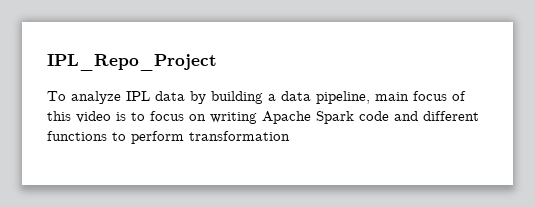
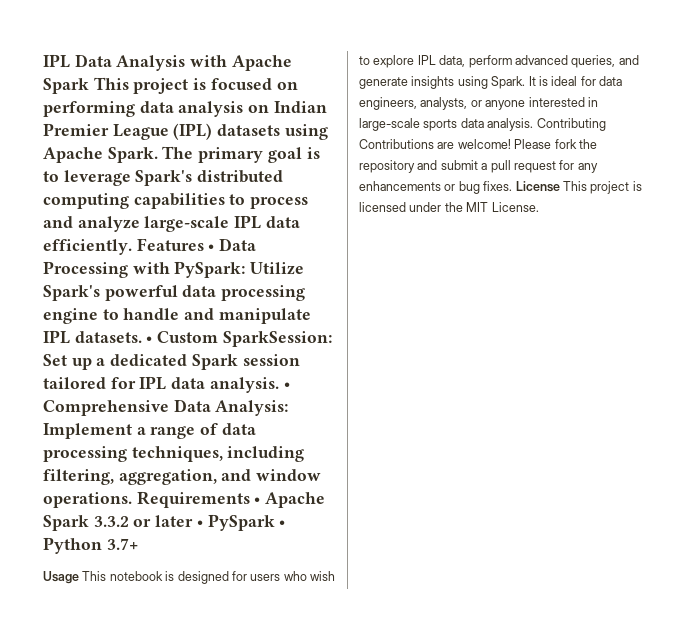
[47,54,217,71] [47,91,466,104] [47,111,479,124] [47,131,290,144] IPL_Repo_Project // To analyze IPL data by building a data pipeline, main focus of this video is to focus on writing Apache Spark code and different functions to perform transformation -> [43,54,292,71] [43,77,298,94] [43,101,327,117] [43,123,328,140] [43,146,320,163] [43,170,284,186] [43,193,309,209] [43,215,300,232] [43,238,257,255] [43,261,305,278] [43,285,306,301] [43,308,311,324] [43,330,332,347] [43,354,300,370] [43,376,290,393] [43,399,289,416] [43,423,256,439] [43,446,305,462] [43,469,322,485] [43,491,326,508] [43,514,286,531] [43,537,138,554] [43,571,335,584] [359,55,639,68] [359,76,622,89] [359,97,598,110] [359,118,606,131] [359,139,597,149] [359,160,598,173] [359,181,642,194] [359,202,539,212] IPL Data Analysis with Apache Spark This project is focused on performing data analysis on Indian Premier League (IPL) datasets using Apache Spark. The primary goal is to leverage Spark's distributed computing capabilities to process and analyze large-scale IPL data efficiently. Features • Data Processing with PySpark: Utilize Spark's powerful data processing engine to handle and manipulate IPL datasets. • Custom SparkSession: Set up a dedicated Spark session tailored for IPL data analysis. • Comprehensive Data Analysis: Implement a range of data processing techniques, including filtering, aggregation, and window operations. Requirements • Apache Spark 3.3.2 or later • PySpark • Python 3.7+ // Usage This notebook is designed for users who wish to explore IPL data, perform advanced queries, and generate insights using Spark. It is ideal for data engineers, analysts, or anyone interested in large-scale sports data analysis. Contributing Contributions are welcome! Please fork the repository and submit a pull request for any enhancements or bug fixes. License This project is licensed under the MIT License.

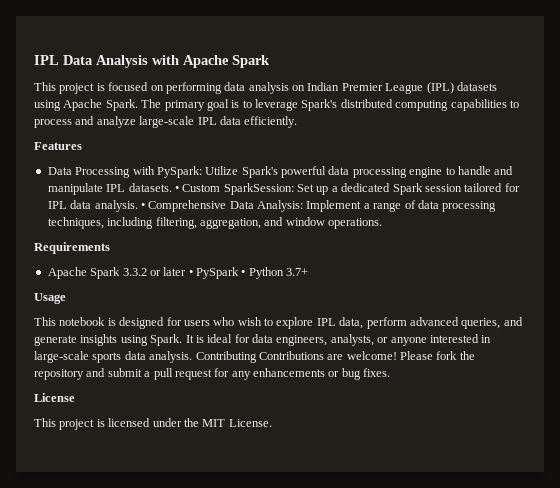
(89, 86) none -> (270, 61) //
(132, 247) none -> (298, 122) //
[208,244,215,251] • -> (82, 146) //
(132, 500) none -> (382, 223) //
[254,497,261,504] • -> (110, 248) //
(79, 577) none -> (66, 298) //
(513, 186) none -> (391, 372) //
(560, 186) none -> (75, 397) //

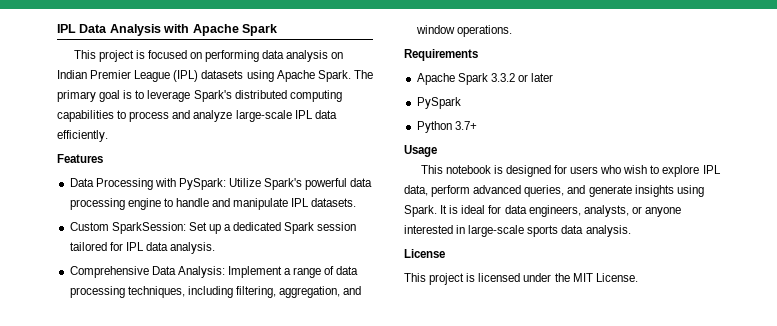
[174,186,179,192] • -> (357, 202) //
[140,203,145,209] • -> (216, 248) //
[188,270,193,276] • -> (554, 77) //
[241,270,246,276] • -> (461, 103) //
[195,351,475,363] [34,368,391,380] Contributing Contributions are welcome! Please fork the repository and submit a pull request for any enhancements or bug fixes. -> (631, 231) none

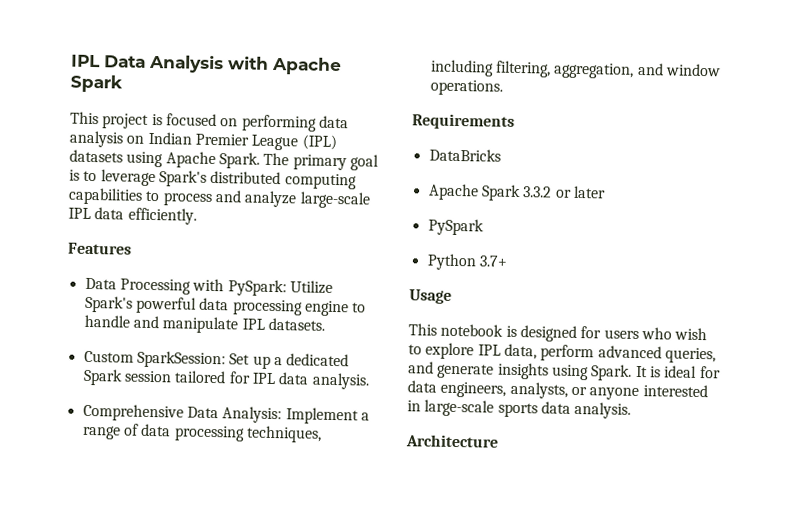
(478, 55) none -> [428,148,501,162] // DataBricks
[404,249,445,258] [404,273,638,285] License // This project is licensed under the MIT License. -> [405,434,499,448] Architecture

